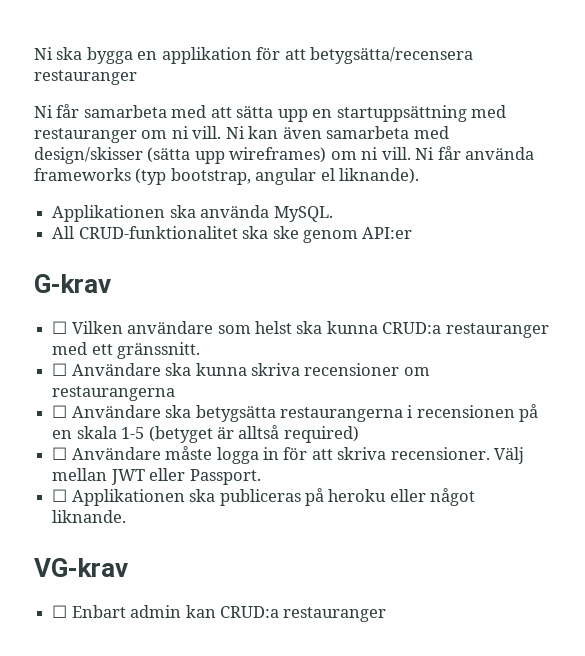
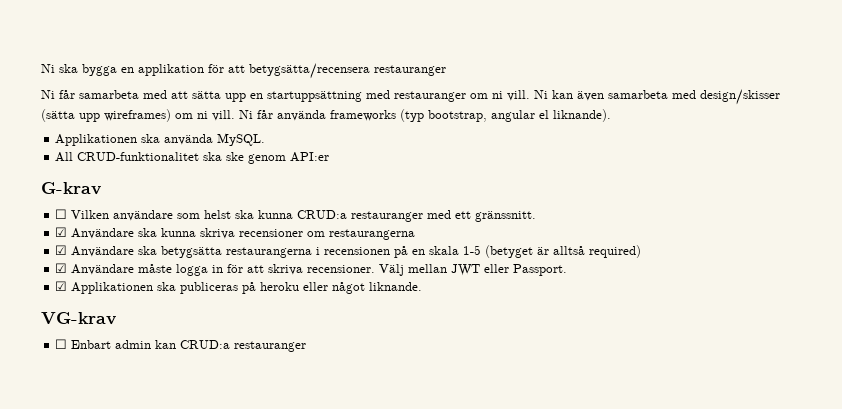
[52,363,68,376] ☐ -> [55,227,68,237] ☑
[52,405,68,418] ☐ -> [55,245,68,255] ☑
[52,447,68,460] ☐ -> [55,263,68,273] ☑
[52,489,68,502] ☐ -> [55,281,68,291] ☑

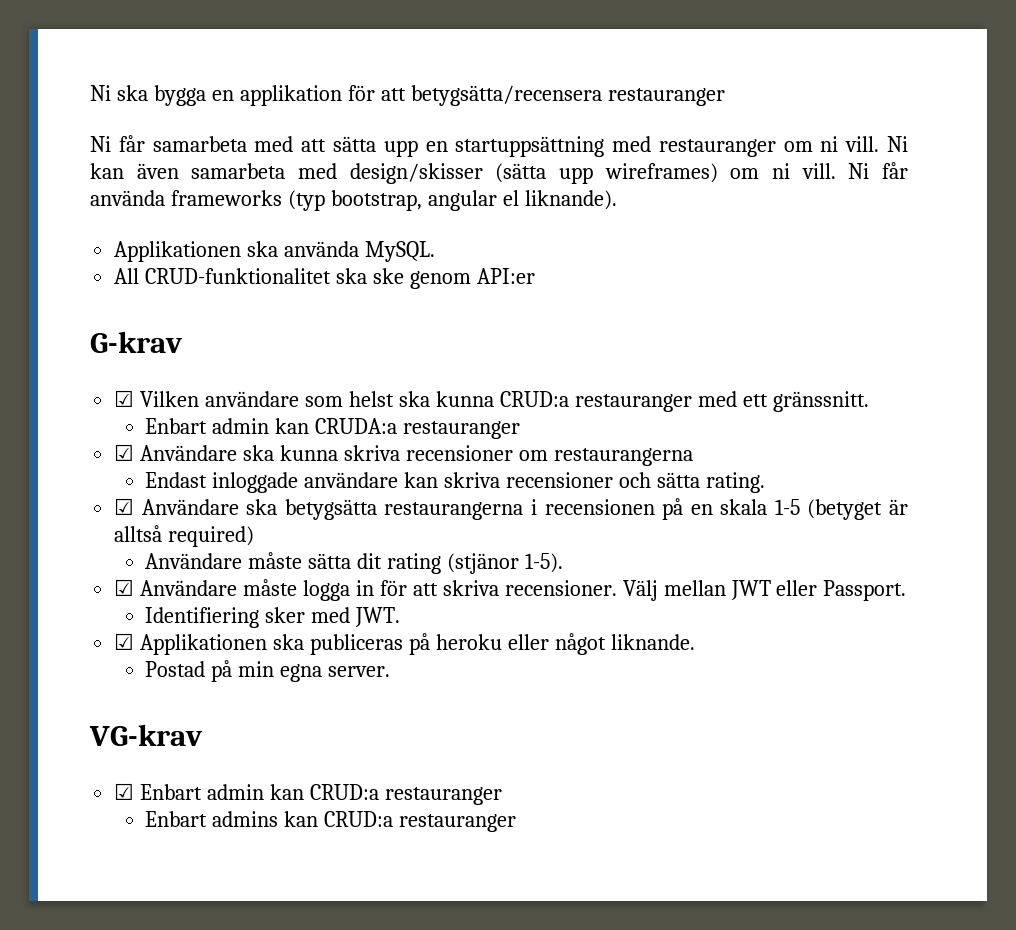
[55,209,68,219] ☐ -> [114,390,135,407] ☑
(537, 216) none -> [145,418,521,439] // Enbart admin kan CRUDA:a restauranger
(416, 234) none -> [145,472,765,493] // Endast inloggade användare kan skriva recensioner och sätta rating.
(642, 251) none -> [145,552,564,574] // Användare måste sätta dit rating (stjänor 1-5).
(568, 270) none -> [145,607,401,628] // Identifiering sker med JWT.
(423, 286) none -> [145,660,391,682] // Postad på min egna server.
[55,339,68,349] ☐ -> [114,783,135,800] ☑
(307, 346) none -> [145,811,517,832] // Enbart admins kan CRUD:a restauranger

